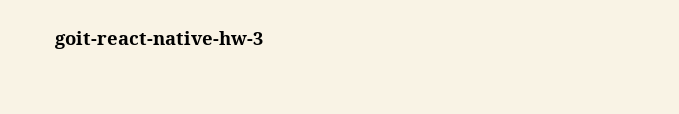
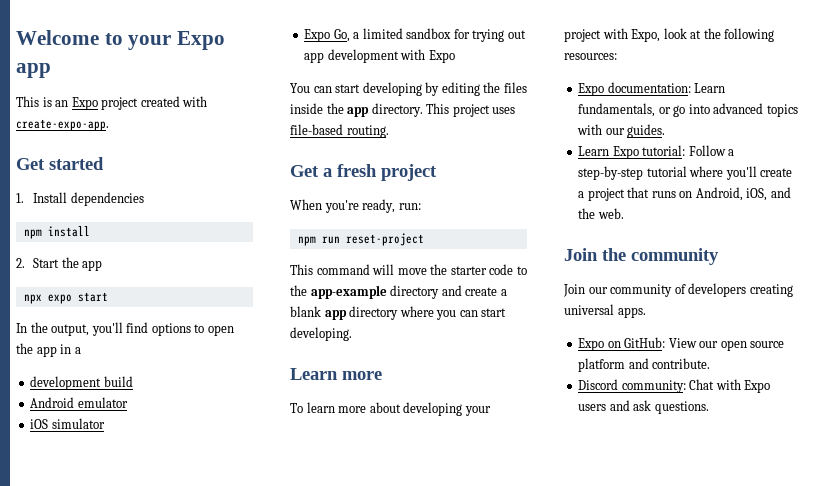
[55,31,263,49] goit-react-native-hw-3 -> [16,30,226,50] [16,63,51,78] [16,96,208,110] [16,119,109,131] [16,157,104,170] [16,192,144,206] [23,226,90,239] [16,257,103,271] [23,292,108,304] [16,322,234,336] [16,343,81,357] [30,376,133,390] [30,397,128,408] [30,418,105,429] [304,28,526,42] [304,49,455,63] [290,82,527,96] [290,103,516,117] [290,124,389,138] [290,164,437,181] [290,199,421,213] [297,233,424,246] [290,264,527,275] [290,285,507,299] [290,306,507,320] [290,327,352,341] [290,368,382,380] [290,402,491,416] [564,28,775,42] [564,53,617,60] [578,82,726,96] [578,103,798,117] [577,124,666,138] [578,145,735,159] [578,166,793,180] [578,187,791,201] [578,208,624,219] [564,248,719,265] [563,283,793,297] [564,304,646,318] [578,337,785,351] [578,358,711,372] [578,379,771,393] [578,400,709,414] Welcome to your Expo app // This is an Expo project created with create-expo-app. // Get started // 1. Install dependencies // npm install // 2. Start the app // npx expo start // In the output, you'll find options to open the app in a // development build // Android emulator // iOS simulator // Expo Go, a limited sandbox for trying out app development with Expo // You can start developing by editing the files inside the app directory. This project uses file-based routing. // Get a fresh project // When you're ready, run: // npm run reset-project // This command will move the starter code to the app-example directory and create a blank app directory where you can start developing. // Learn more // To learn more about developing your project with Expo, look at the following resources: // Expo documentation: Learn fundamentals, or go into advanced topics with our guides. // Learn Expo tutorial: Follow a step-by-step tutorial where you'll create a project that runs on Android, iOS, and the web. // Join the community // Join our community of developers creating universal apps. // Expo on GitHub: View our open source platform and contribute. // Discord community: Chat with Expo users and ask questions.

